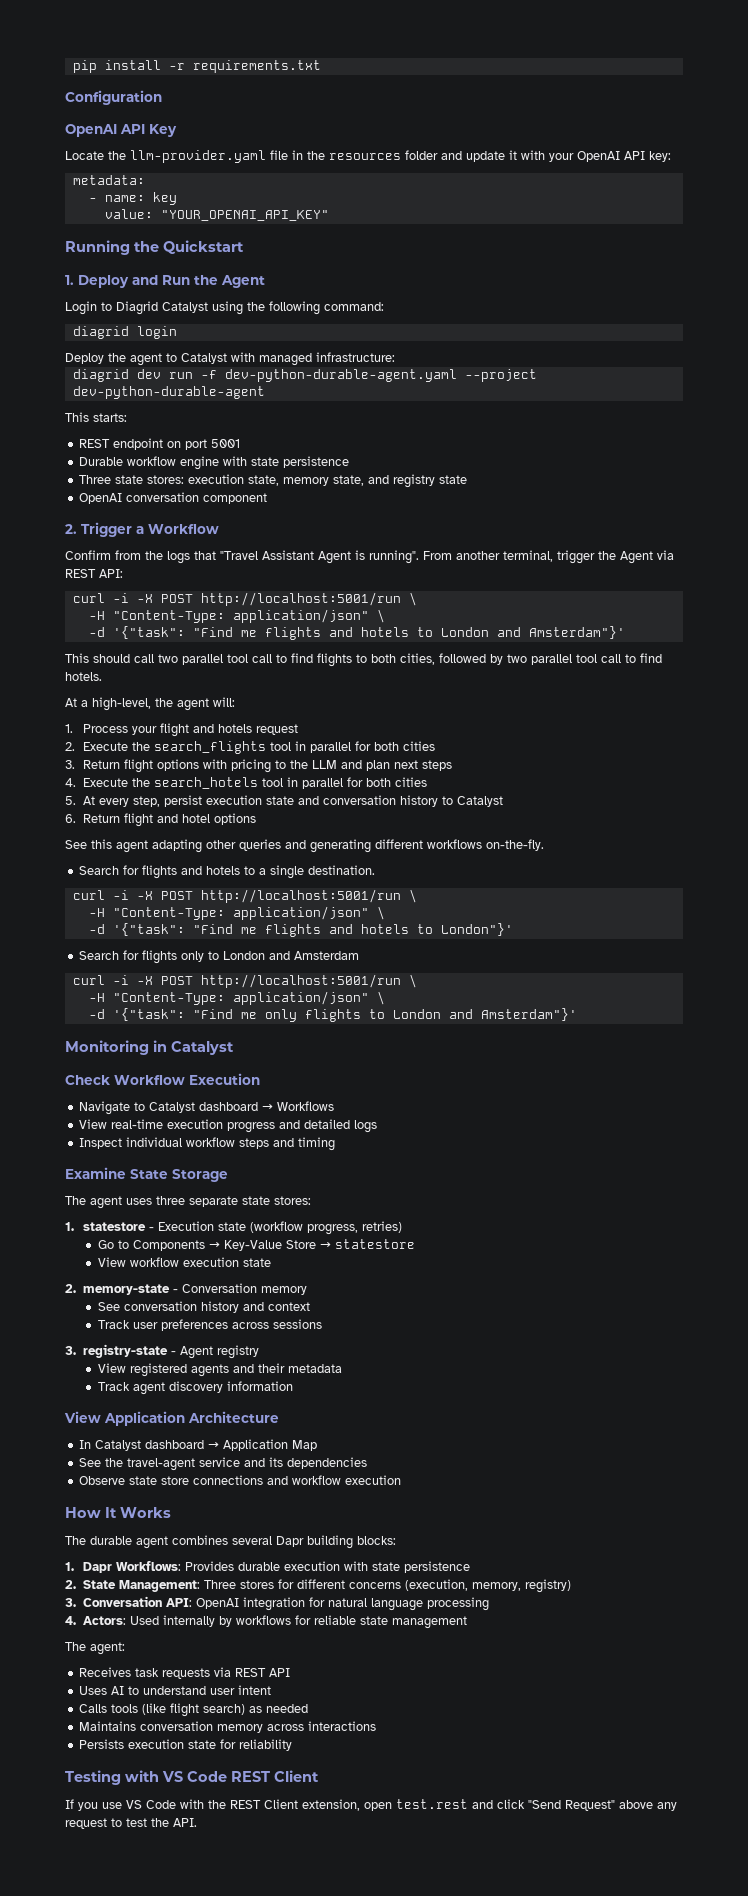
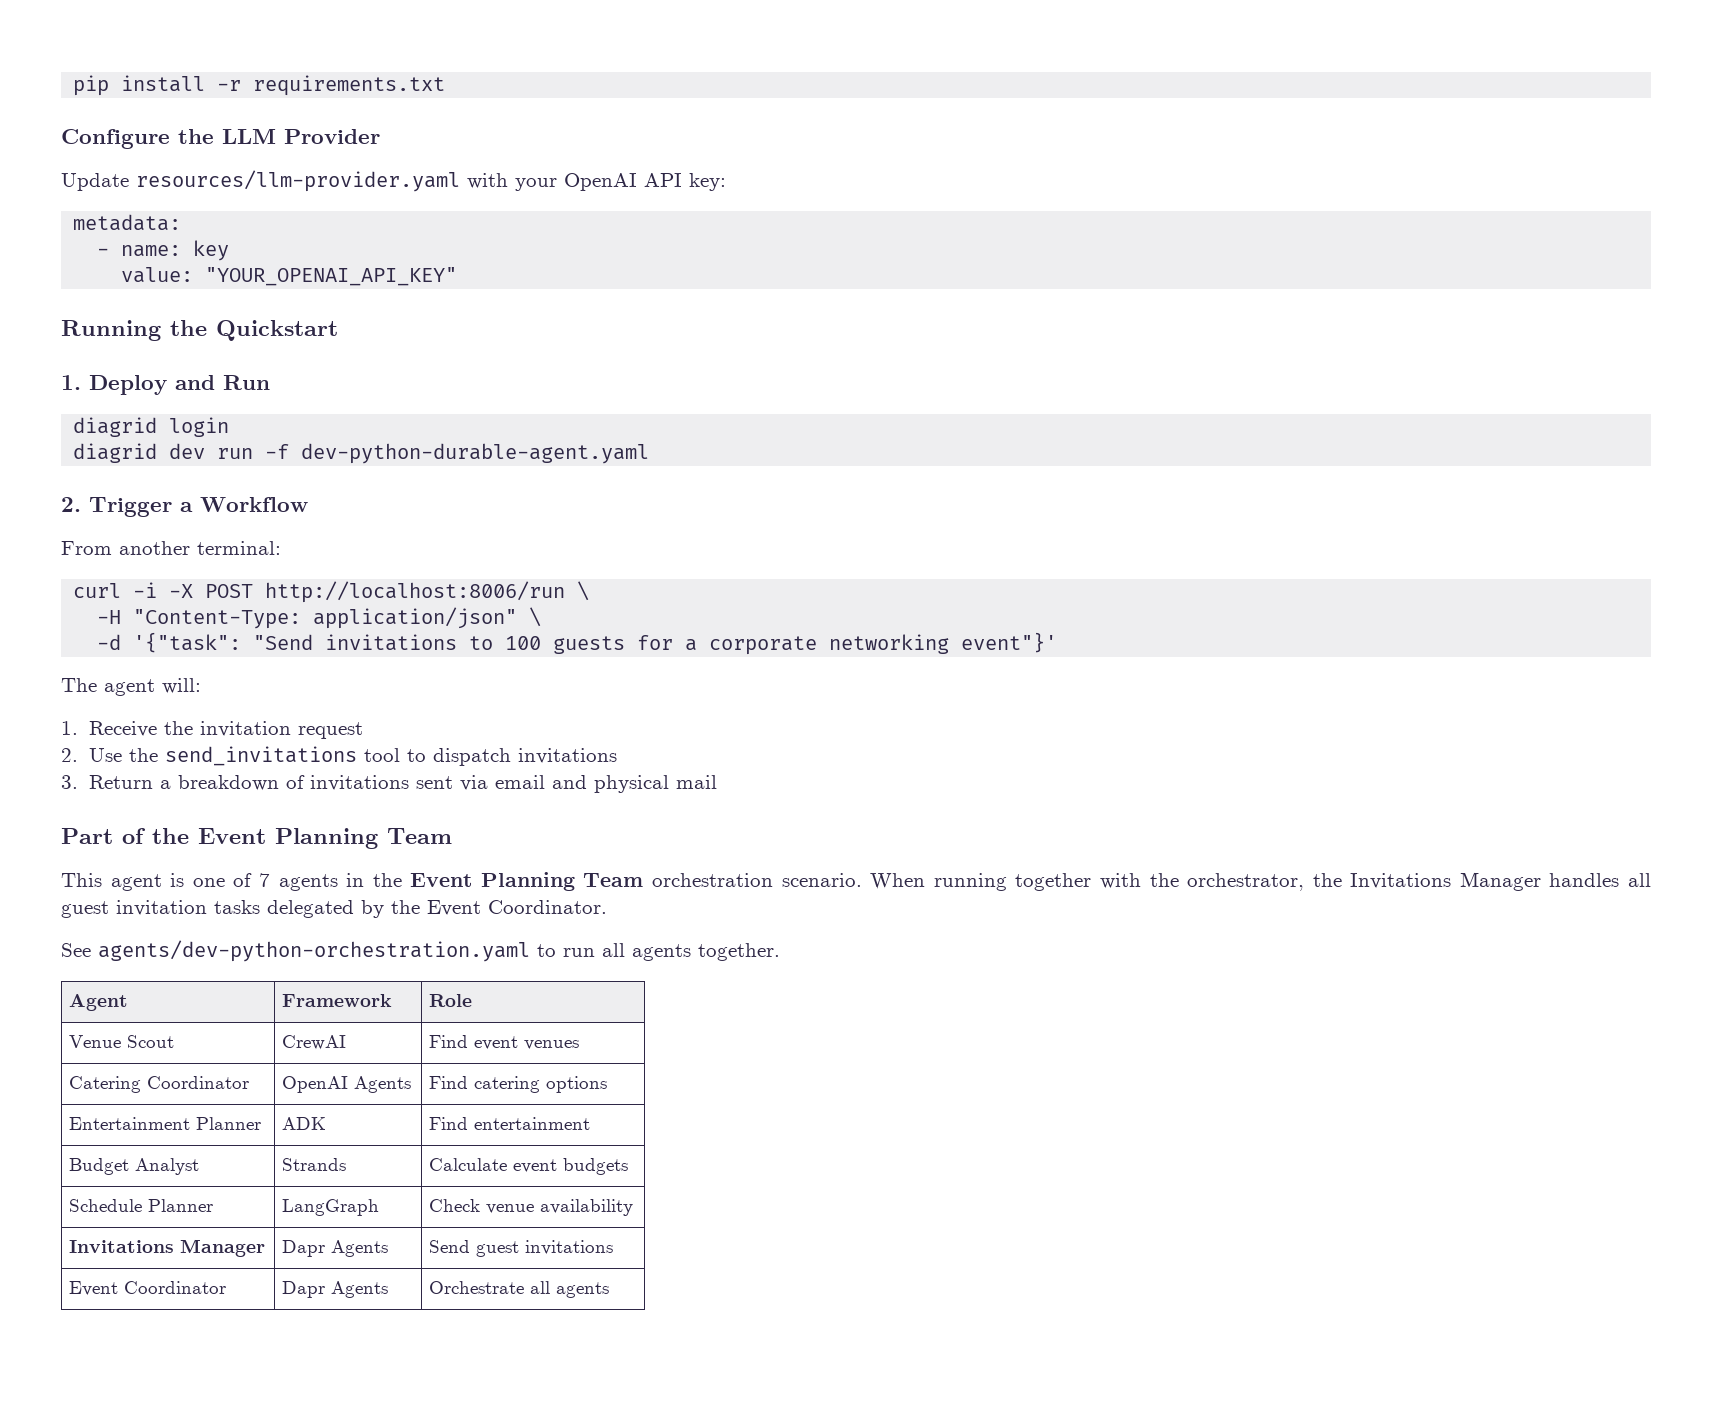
[65,90,162,105] [65,124,177,137] [65,150,517,163] Configuration // OpenAI API Key // Locate the llm-provider.yaml file in the resources folder and update it -> [61,129,380,149] [61,170,460,192] Configure the LLM Provider // Update resources/llm-provider.yaml
[194,275,265,288] [65,301,384,315] [72,326,177,339] [65,352,395,366] the Agent // Login to Diagrid Catalyst using the following command: // diagrid login // Deploy the agent to Catalyst with managed infrastructure: -> [73,417,230,437] // diagrid login
[464,369,537,382] [72,386,265,399] [65,412,127,422] [79,438,241,450] [79,456,350,470] [79,474,468,488] [79,492,268,504] [65,522,219,537] [65,550,674,564] [65,569,123,578] [72,592,417,606] [88,609,385,623] [88,626,625,640] [65,653,662,667] [65,672,102,681] [65,697,235,711] [65,723,299,737] [65,741,436,754] [65,759,453,773] [65,777,428,789] [65,795,504,807] [65,813,257,827] [65,839,544,853] [79,865,376,879] [72,889,417,903] [88,906,385,920] [88,923,513,937] [79,950,360,964] [72,974,417,988] [88,991,385,1005] [88,1008,577,1022] [65,1040,234,1055] [65,1073,260,1085] [79,1101,335,1115] [79,1119,378,1133] [79,1137,336,1151] [65,1167,228,1182] [65,1196,311,1209] [65,1221,403,1235] [97,1239,415,1251] [97,1257,271,1267] [65,1283,308,1295] [97,1301,310,1313] [97,1319,322,1331] [65,1344,260,1359] [97,1363,342,1377] [97,1381,293,1395] [64,1411,279,1426] [79,1439,318,1451] [79,1457,368,1471] [79,1475,402,1485] [65,1507,171,1518] [65,1535,396,1549] [65,1561,471,1573] [65,1579,572,1593] [65,1596,490,1611] [65,1615,468,1629] [65,1642,125,1655] [79,1667,291,1679] [79,1685,272,1695] [79,1703,309,1717] [79,1721,377,1733] [79,1739,293,1751] [65,1770,319,1785] [65,1799,677,1811] [65,1818,197,1829] --project dev-python-durable-agent // This starts: // REST endpoint on port 5001 // Durable workflow engine with state persistence // Three state stores: execution state, memory state, and registry state // OpenAI conversation component // 2. Trigger a Workflow // Confirm from the logs that "Travel Assistant Agent is running". From another terminal, trigger the Agent via REST API: // curl -i -X POST http://localhost:5001/run \ // -H "Content-Type: application/json" \ // -d '{"task": "Find me flights and hotels to London and Amsterdam"}' // This should call two parallel tool call to find flights to both cities, followed by two parallel tool call to find hotels. // At a high-level, the agent will: // 1. Process your flight and hotels request // 2. Execute the search_flights tool in parallel for both cities // 3. Return flight options with pricing to the LLM and plan next steps // 4. Execute the search_hotels tool in parallel for both cities // 5. At every step, persist execution state and conversation history to Catalyst // 6. Return flight and hotel options // See this agent adapting other queries and generating different workflows on-the-fly. // Search for flights and hotels to a single destination. // curl -i -X POST http://localhost:5001/run \ // -H "Content-Type: application/json" \ // -d '{"task": "Find me flights and hotels to London"}' // Search for flights only to London and Amsterdam // curl -i -X POST http://localhost:5001/run \ // -H "Content-Type: application/json" \ // -d '{"task": "Find me only flights to London and Amsterdam"}' // Monitoring in Catalyst // Check Workflow Execution // Navigate to Catalyst dashboard → Workflows // View real-time execution progress and detailed logs // Inspect individual workflow steps and timing // Examine State Storage // The agent uses three separate state stores: // 1. statestore - Execution state (workflow progress, retries) // Go to Components → Key-Value Store → statestore // View workflow execution state // 2. memory-state - Conversation memory // See conversation history and context // Track user preferences across sessions // 3. registry-state - Agent registry // View registered agents and their metadata // Track agent discovery information // View Application Architecture // In Catalyst dashboard → Application Map // See the travel-agent service and its dependencies // Observe state store connections and workflow execution // How It Works // The durable agent combines several Dapr building blocks: // 1. Dapr Workflows: Provides durable execution with state persistence // 2. State Management: Three stores for different concerns (execution, memory, registry) // 3. Conversation API: OpenAI integration for natural language processing // 4. Actors: Used internally by workflows for reliable state management // The agent: // Receives task requests via REST API // Uses AI to understand user intent // Calls tools (like flight search) as needed // Maintains conversation memory across interactions // Persists execution state for reliability // Testing with VS Code REST Client // If you use VS Code with the REST Client extension, open test.rest and click "Send Request" above any request to test the API. -> [61,497,308,517] [61,541,281,555] [73,581,590,603] [97,607,542,629] [97,632,1058,655] [61,678,201,696] [61,721,364,739] [61,746,618,766] [61,775,718,793] [61,828,452,849] [61,872,1651,891] [61,900,607,918] [61,940,780,962] [69,994,129,1011] [282,994,393,1007] [429,994,473,1007] [69,1035,175,1048] [282,1035,347,1050] [429,1035,580,1050] [69,1076,250,1093] [282,1076,412,1093] [429,1076,608,1093] [69,1117,262,1130] [282,1117,327,1130] [429,1117,591,1130] [69,1158,200,1175] [282,1158,347,1171] [429,1158,629,1175] [69,1199,214,1212] [282,1199,380,1216] [429,1199,634,1216] [69,1239,266,1257] [282,1240,389,1257] [429,1240,614,1257] [69,1281,227,1296] [282,1281,389,1298] [429,1281,610,1298] // 2. Trigger a Workflow // From another terminal: // curl -i -X POST http://localhost:8006/run \ // -H "Content-Type: application/json" \ // -d '{"task": "Send invitations to 100 guests for a corporate networking event"}' // The agent will: // 1. Receive the invitation request // 2. Use the send_invitations tool to dispatch invitations // 3. Return a breakdown of invitations sent via email and physical mail // Part of the Event Planning Team // This agent is one of 7 agents in the Event Planning Team orchestration scenario. When running together with the orchestrator, the Invitations Manager handles all guest invitation tasks delegated by the Event Coordinator. // See agents/dev-python-orchestration.yaml to run all agents together. // Agent | Framework | Role // Venue Scout | CrewAI | Find event venues // Catering Coordinator | OpenAI Agents | Find catering options // Entertainment Planner | ADK | Find entertainment // Budget Analyst | Strands | Calculate event budgets // Schedule Planner | LangGraph | Check venue availability // Invitations Manager | Dapr Agents | Send guest invitations // Event Coordinator | Dapr Agents | Orchestrate all agents

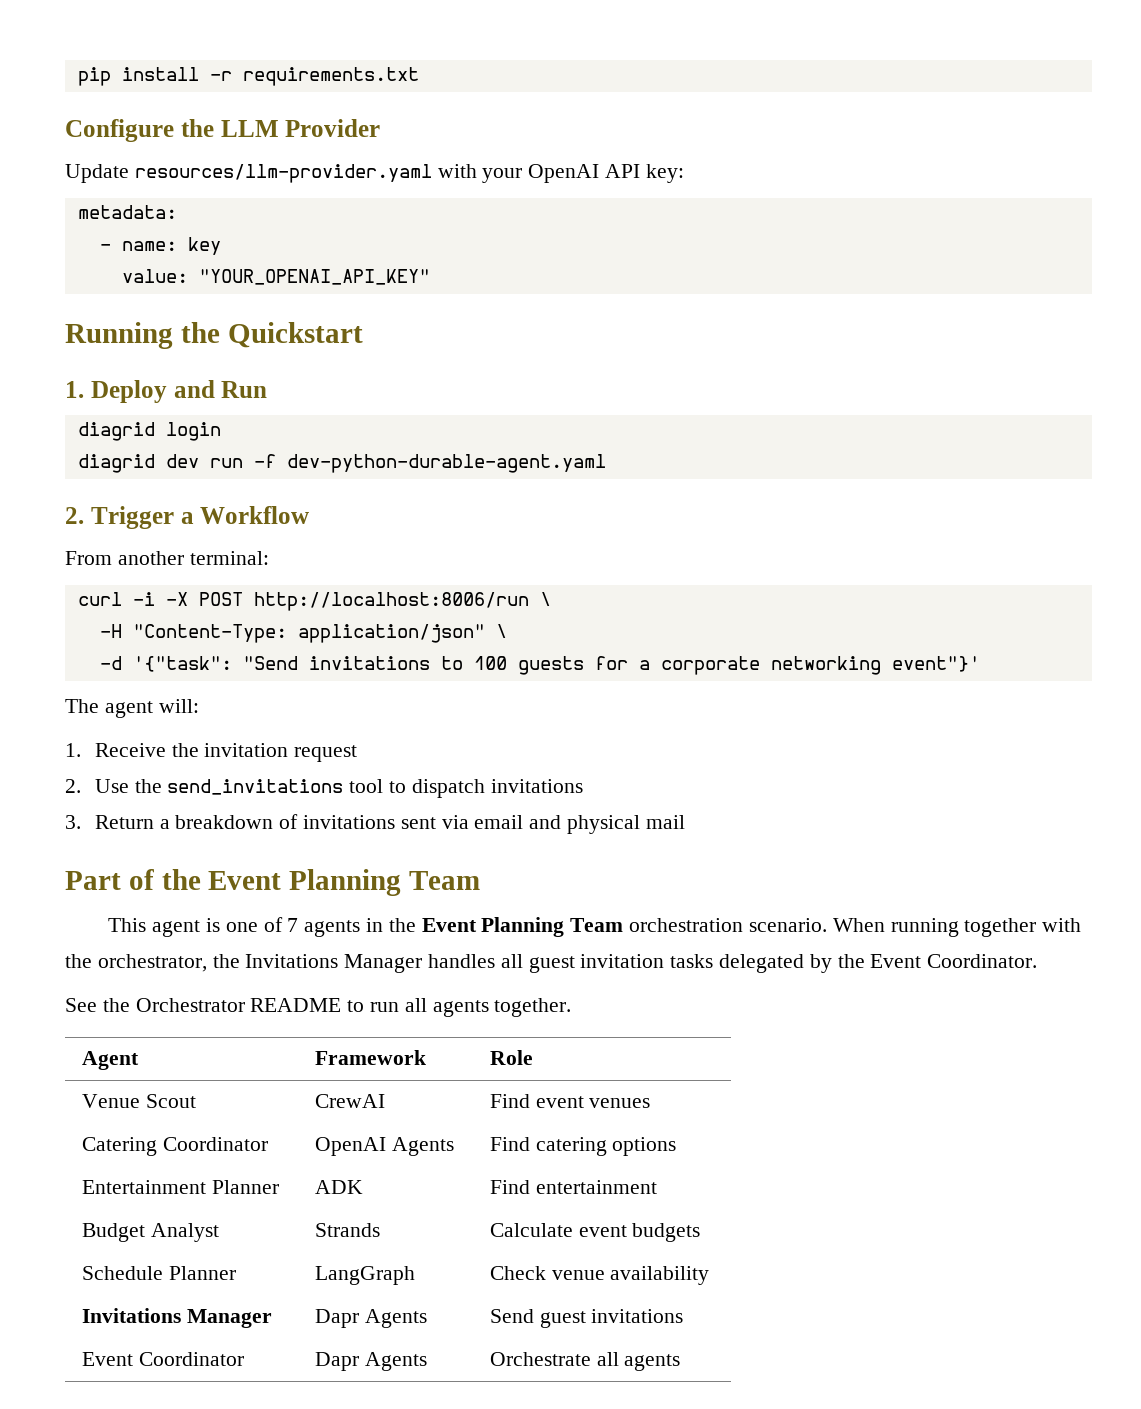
[98,940,530,962] agents/dev-python-orchestration.yaml -> [102,998,342,1012] the Orchestrator README

